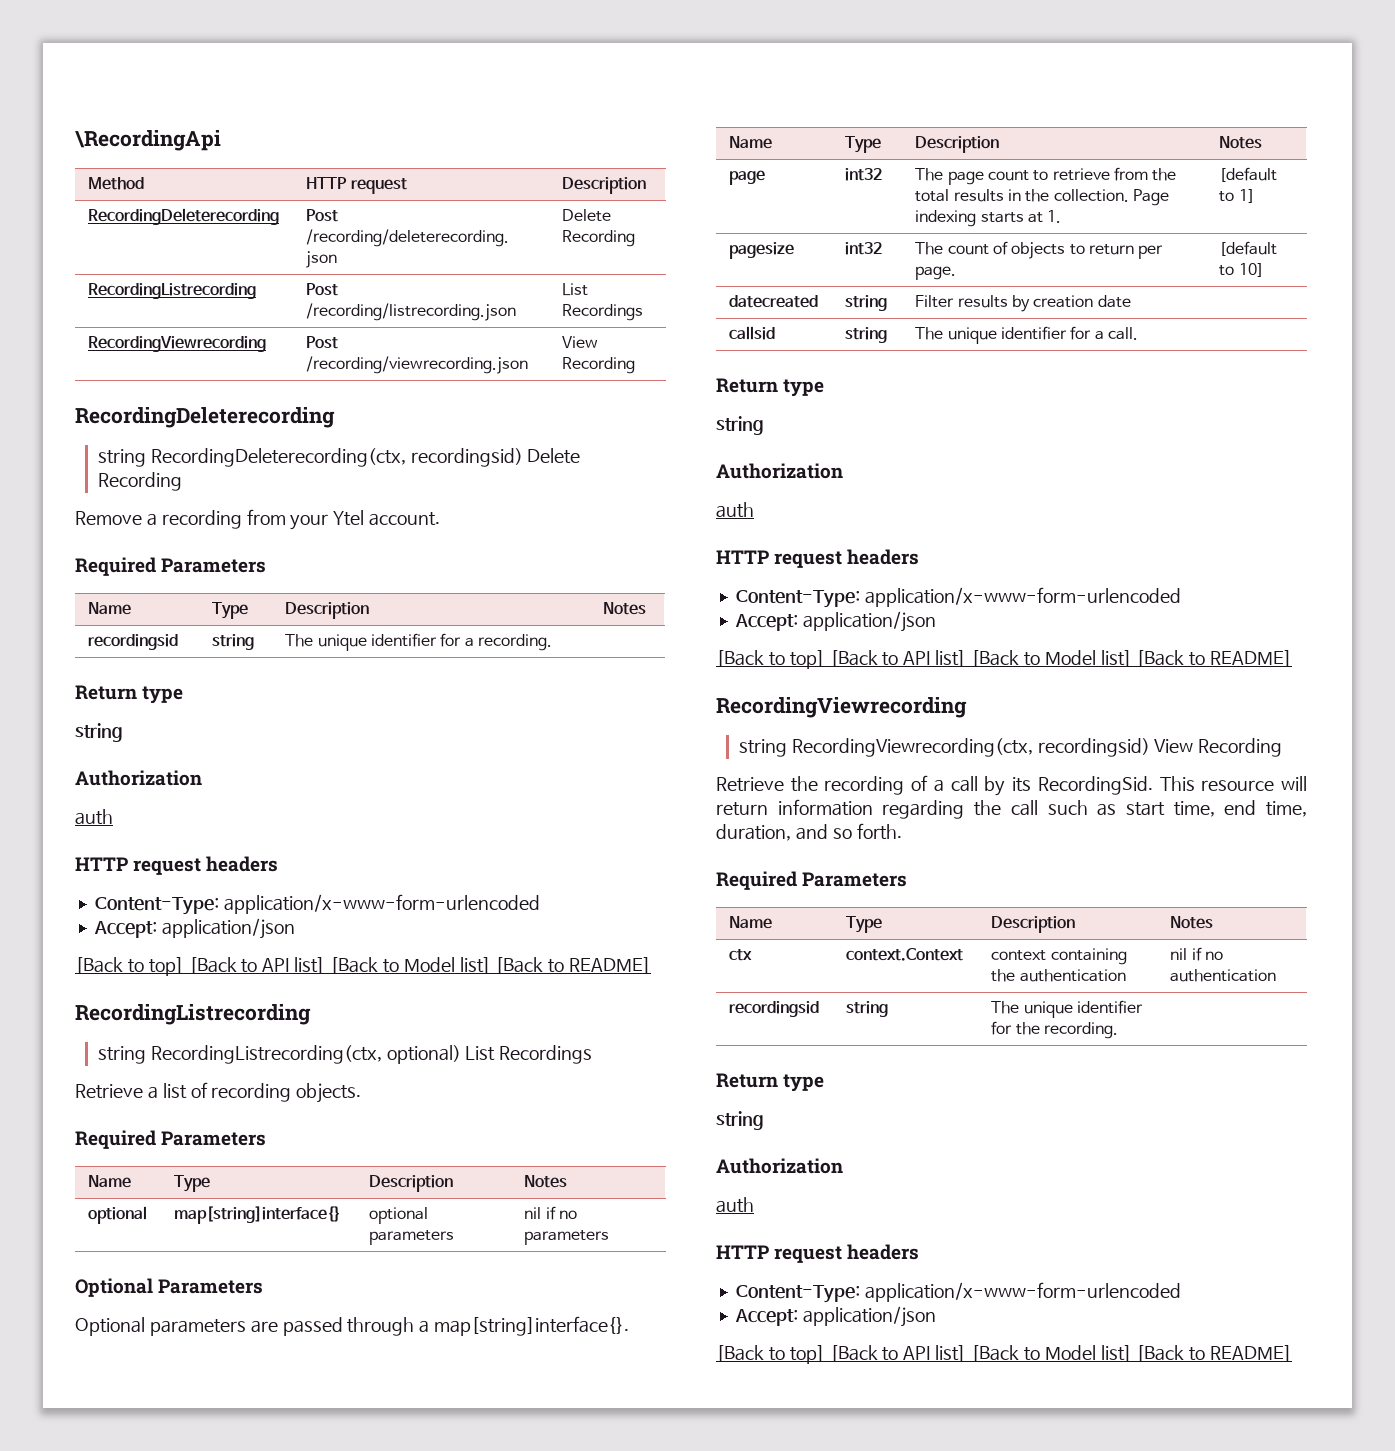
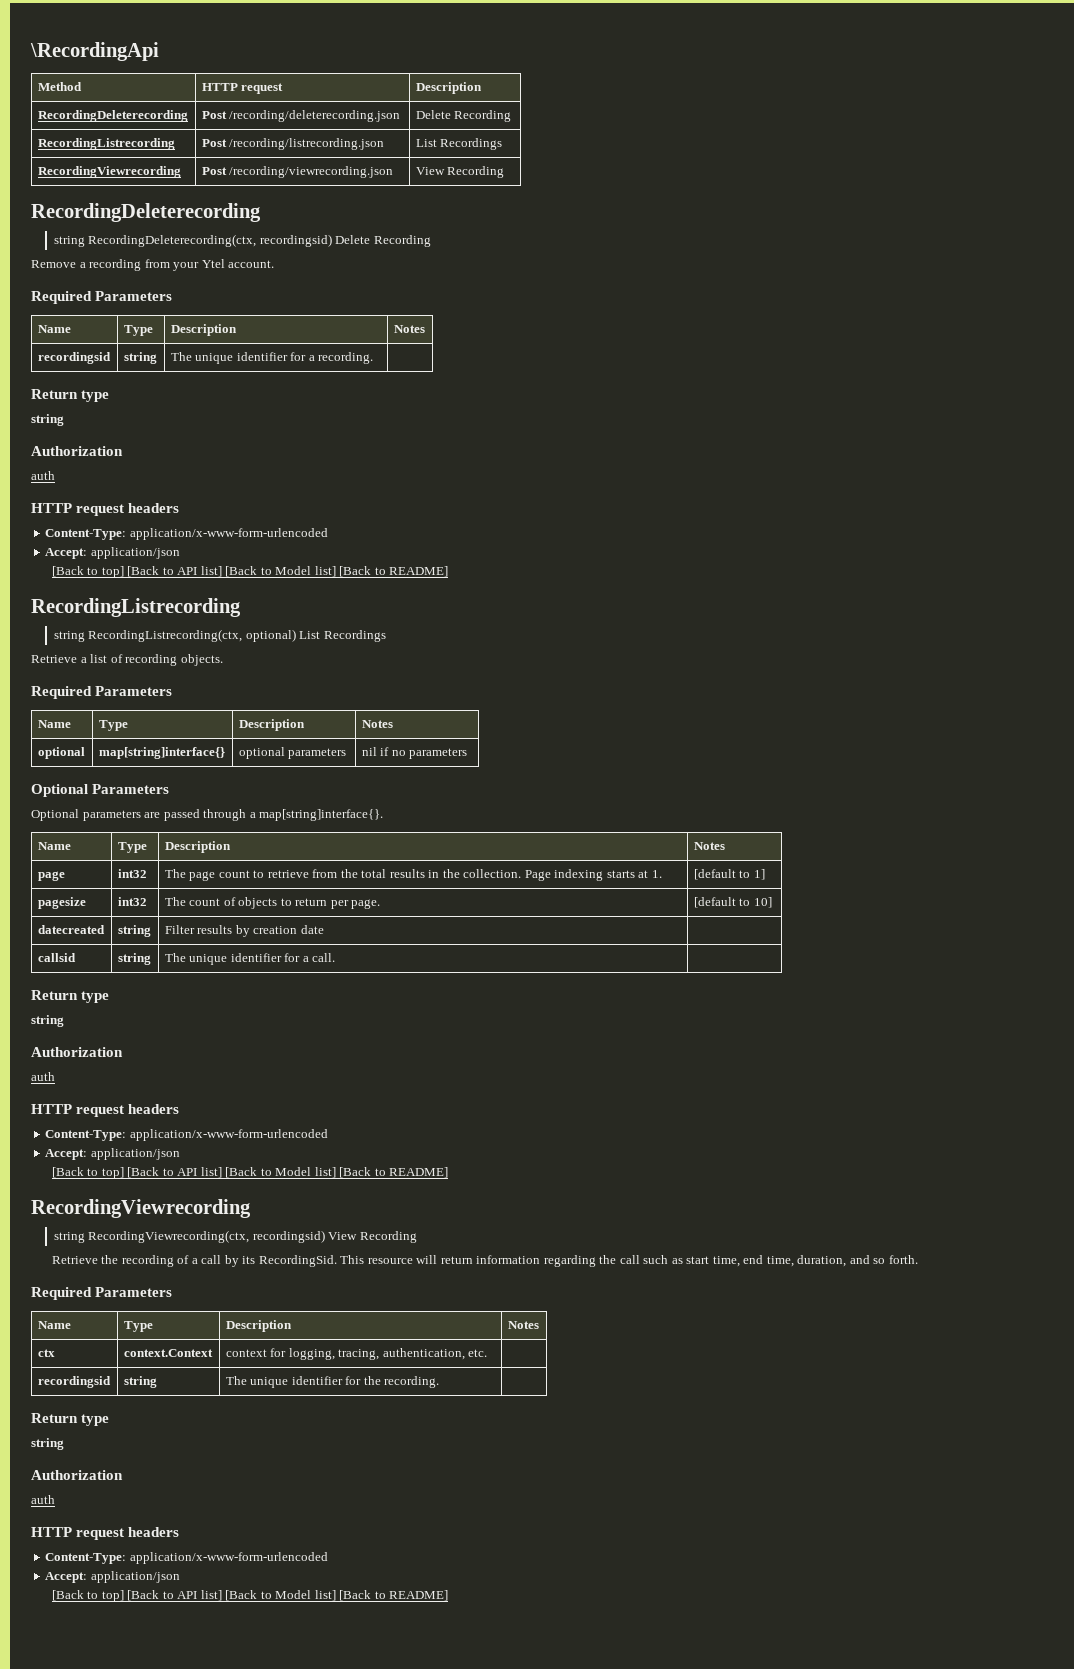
[1050,948,1127,965] [991,969,1126,982] [1170,947,1223,961] [1170,969,1277,982] containing the authentication | nil if no authentication -> [270,1348,488,1360] for logging, tracing, authentication, etc. |

